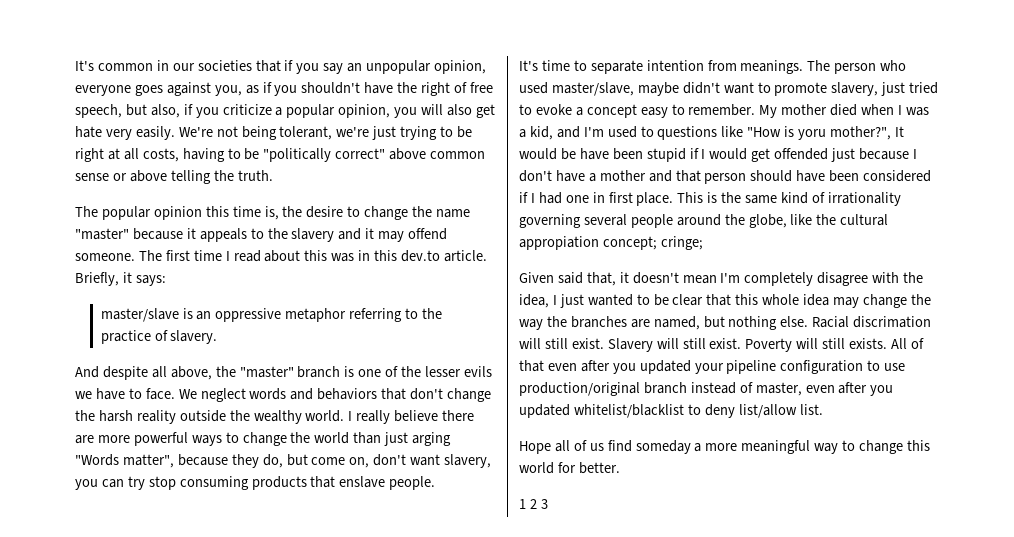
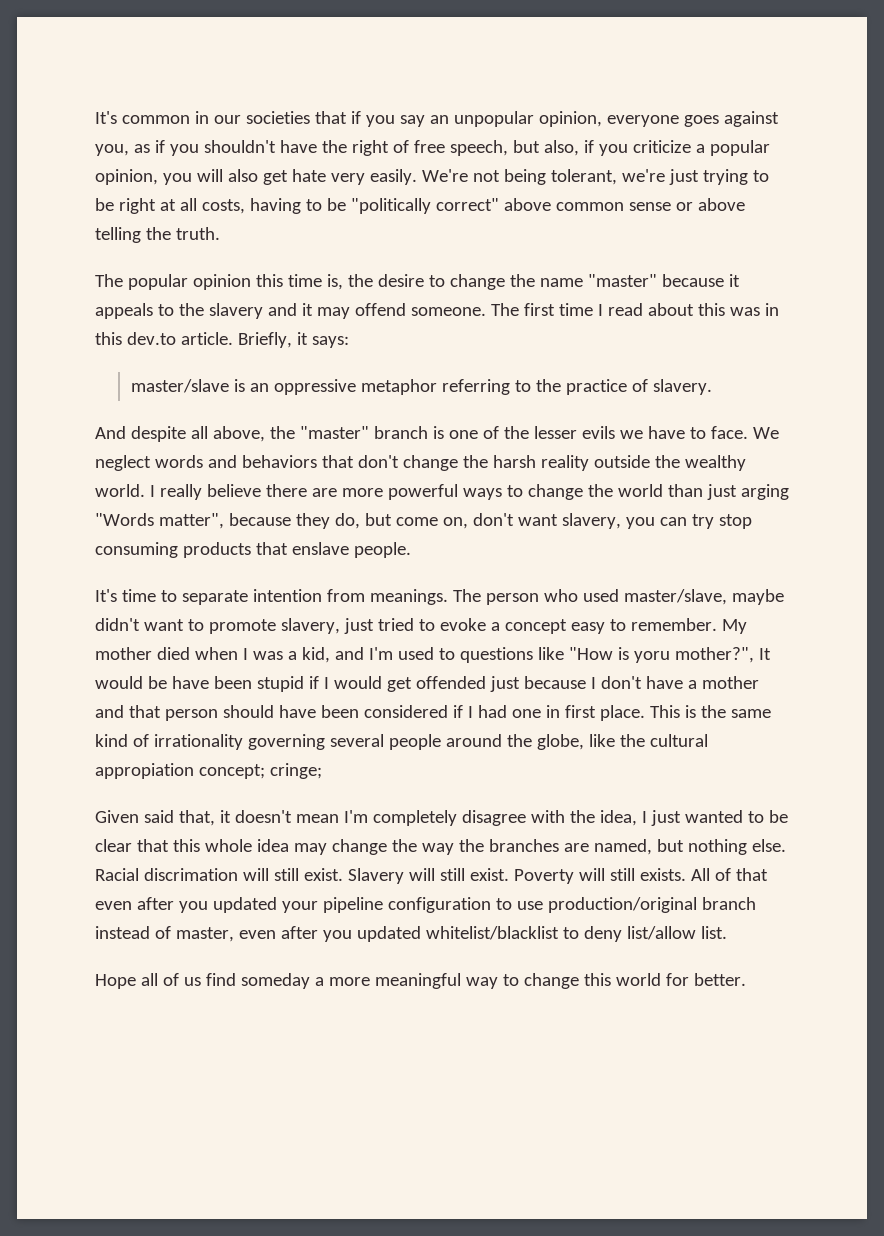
[519,499,548,509] // 1 2 3 -> (746, 979) none

